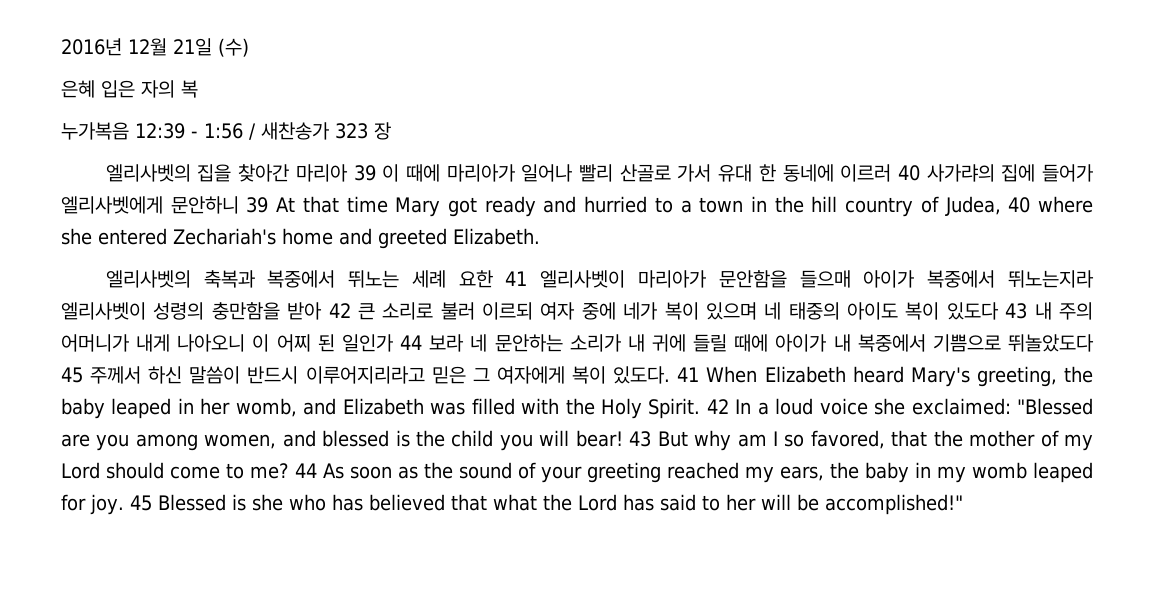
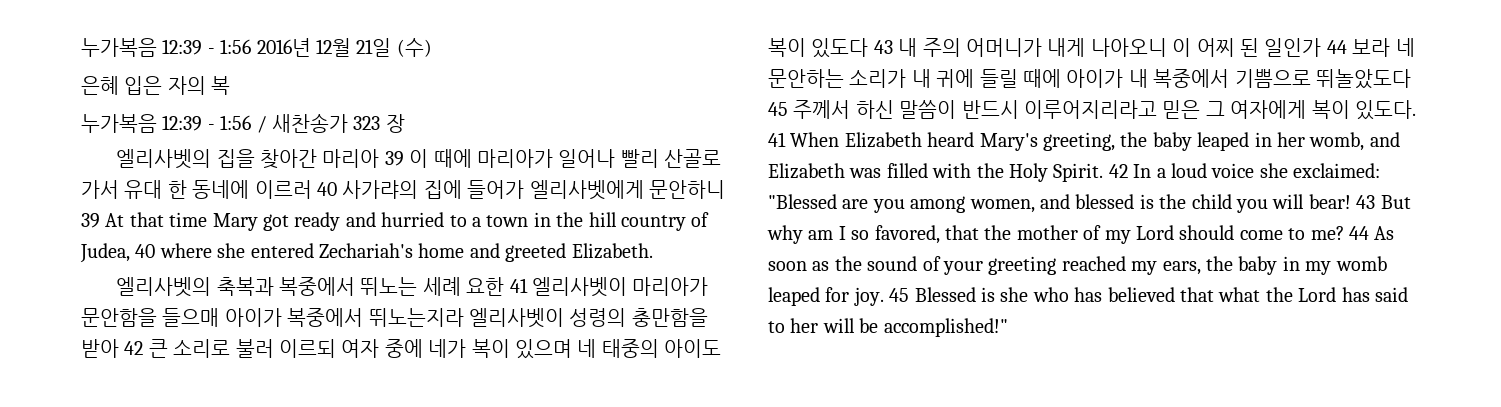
(61, 47) none -> [81,38,252,57] 누가복음 12:39 - 1:56

